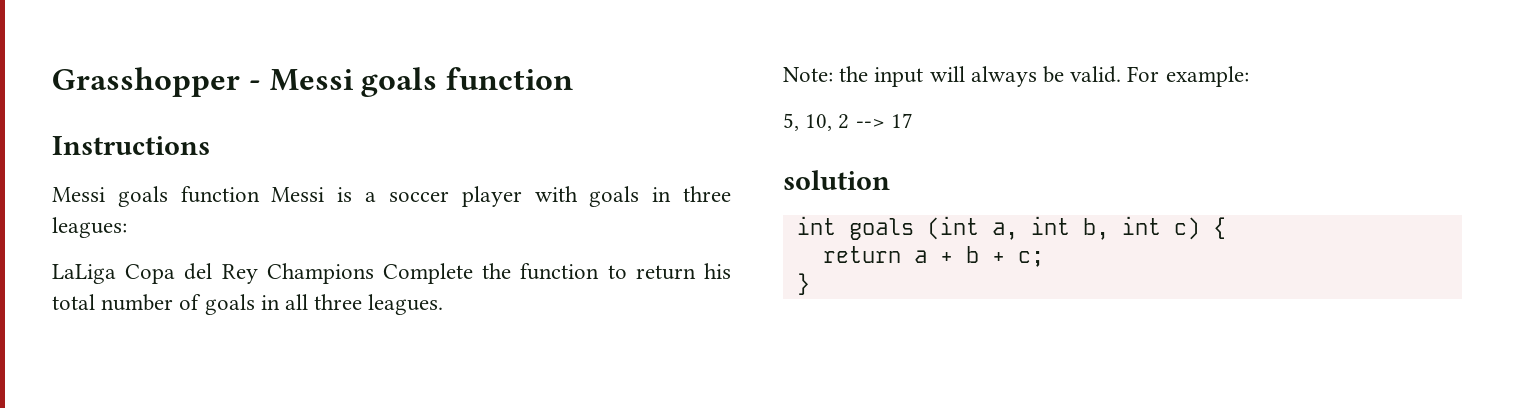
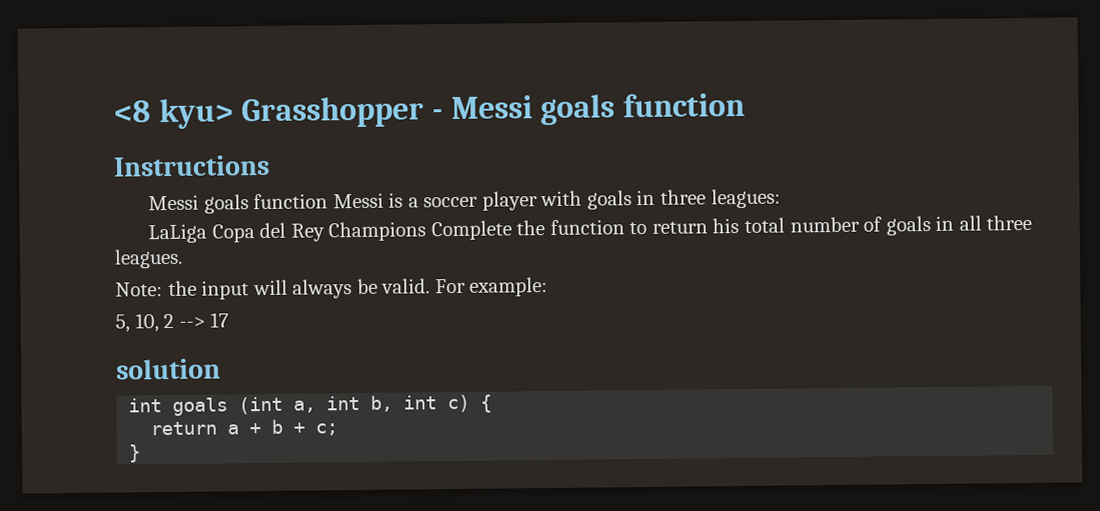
(52, 82) none -> [113,98,234,130] <8 kyu>

